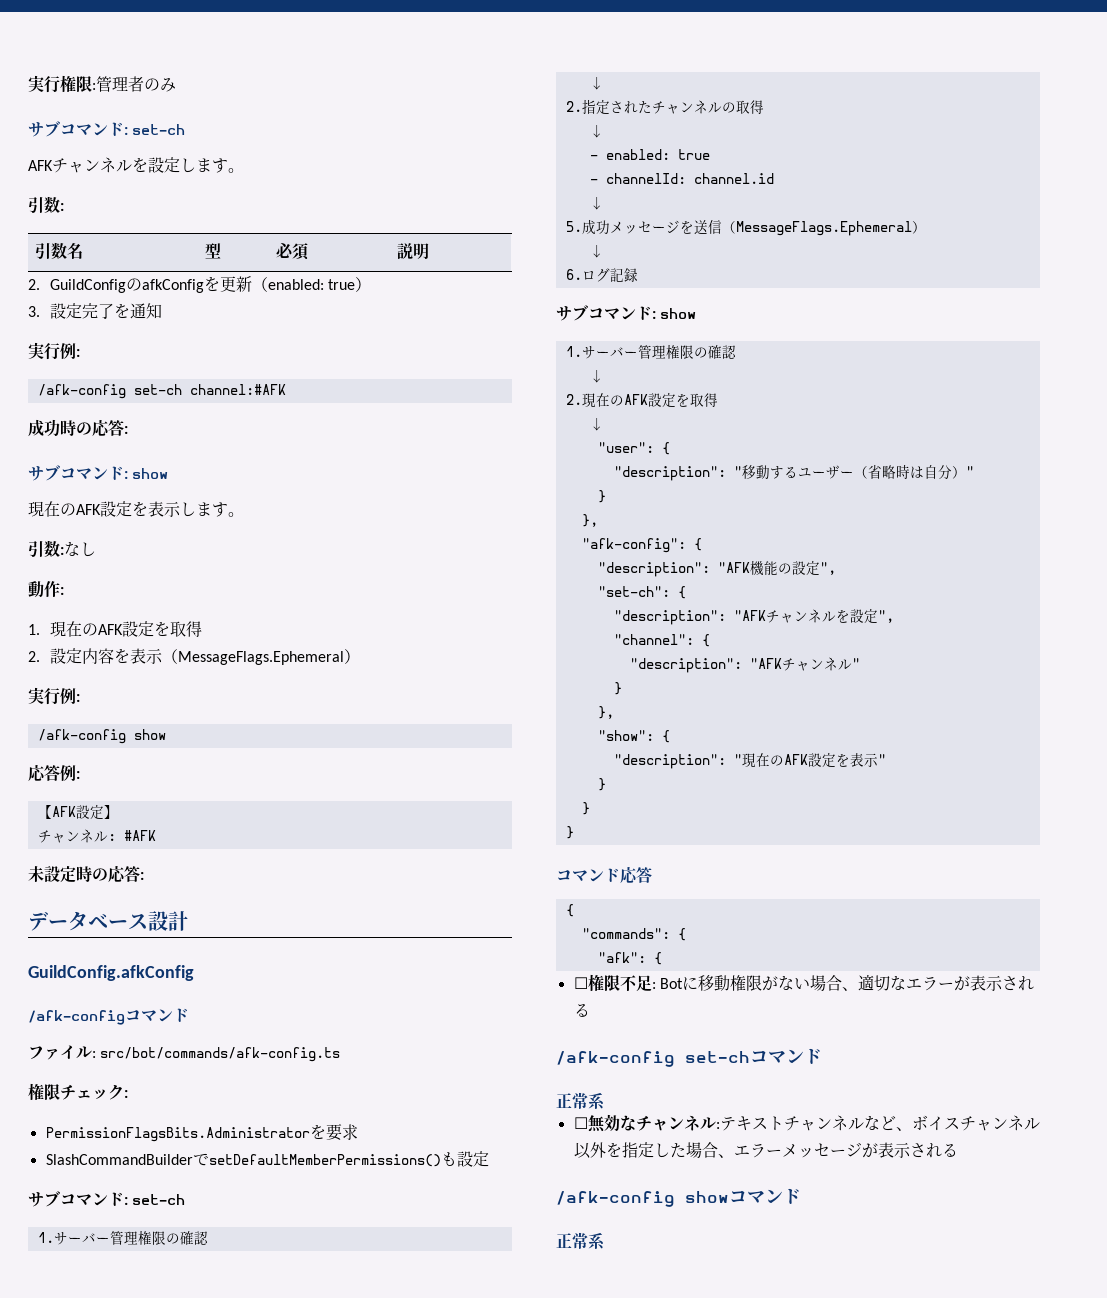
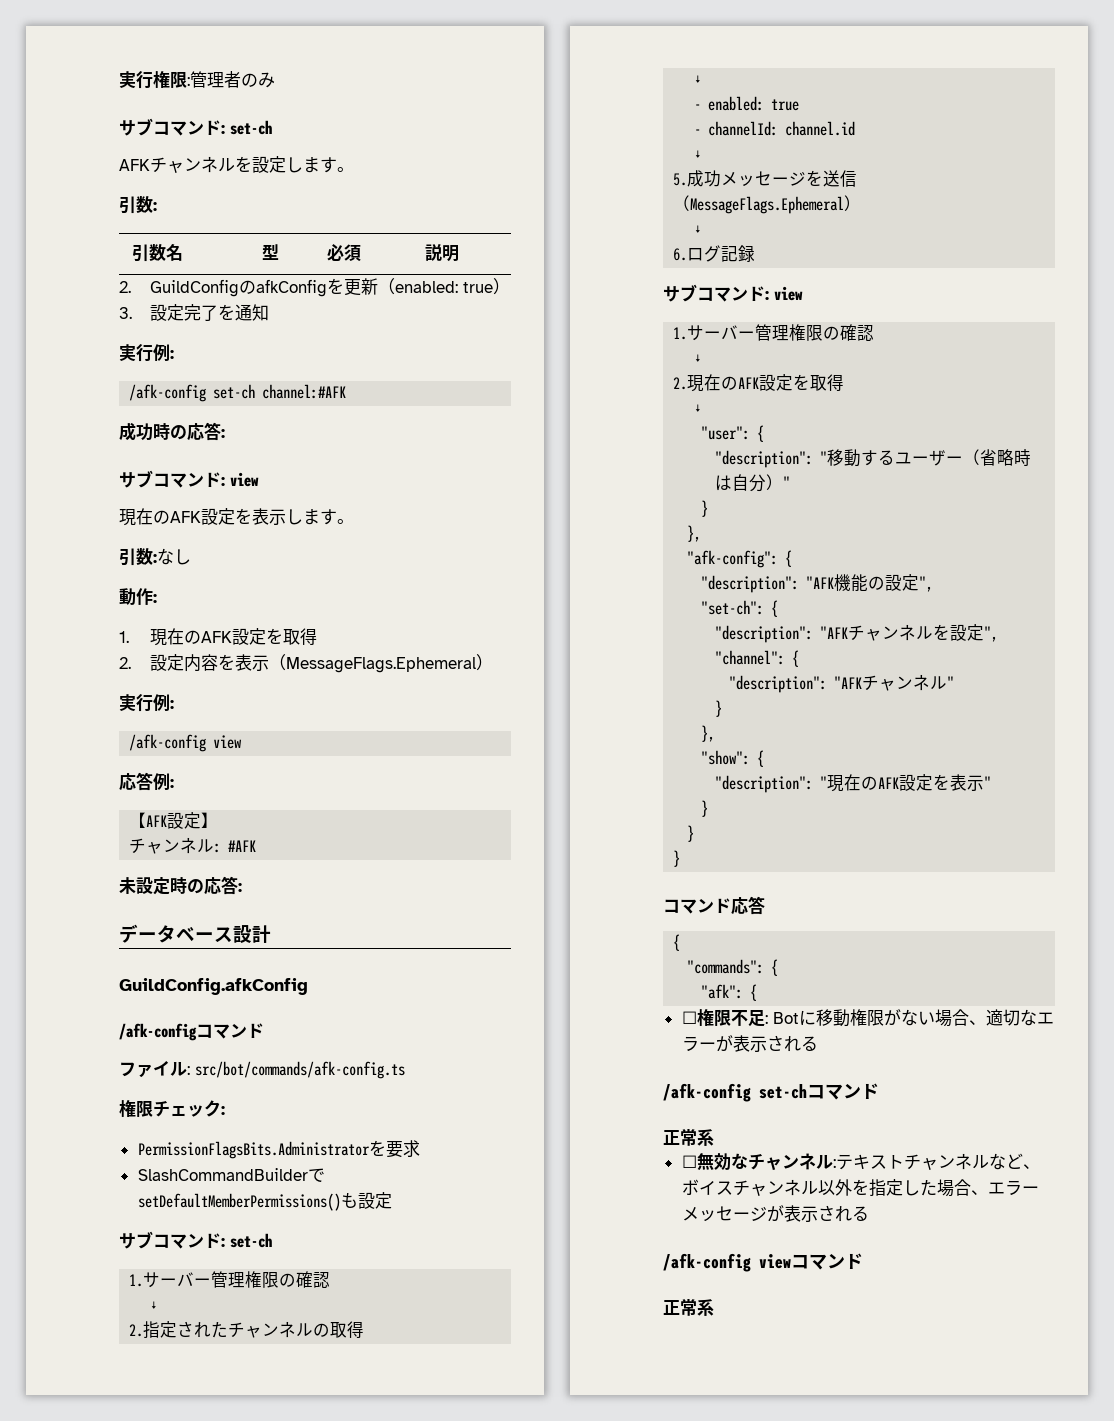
[132,468,169,479] show -> [230,472,259,487] view
[133,729,166,740] show -> [213,735,243,749] view
[660,308,697,319] show -> [774,286,803,301] view
[685,1191,729,1203] show -> [759,1254,791,1269] view

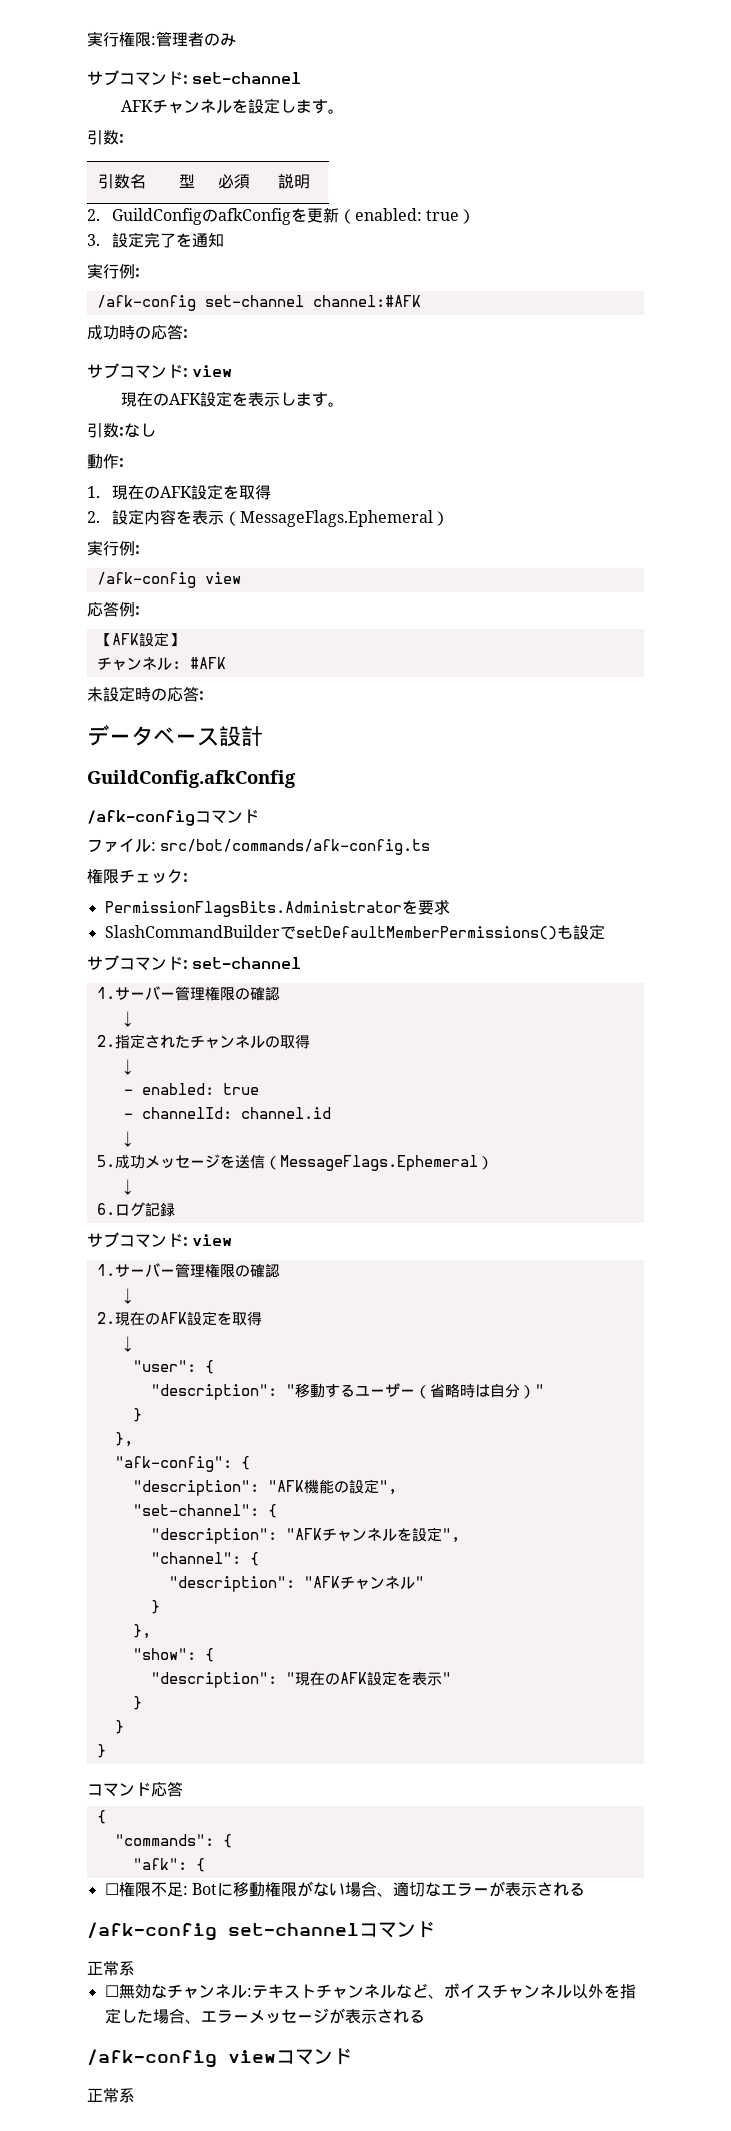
[230,120,272,135] set-ch -> [192,72,302,84] set-channel
[213,384,256,399] set-ch -> [204,295,304,307] set-channel
[230,1233,272,1248] set-ch -> [192,957,302,969] set-channel
[701,600,765,615] "set-ch": -> [132,1504,259,1516] "set-channel":
[759,1084,807,1099] set-ch -> [228,1923,359,1936] set-channel

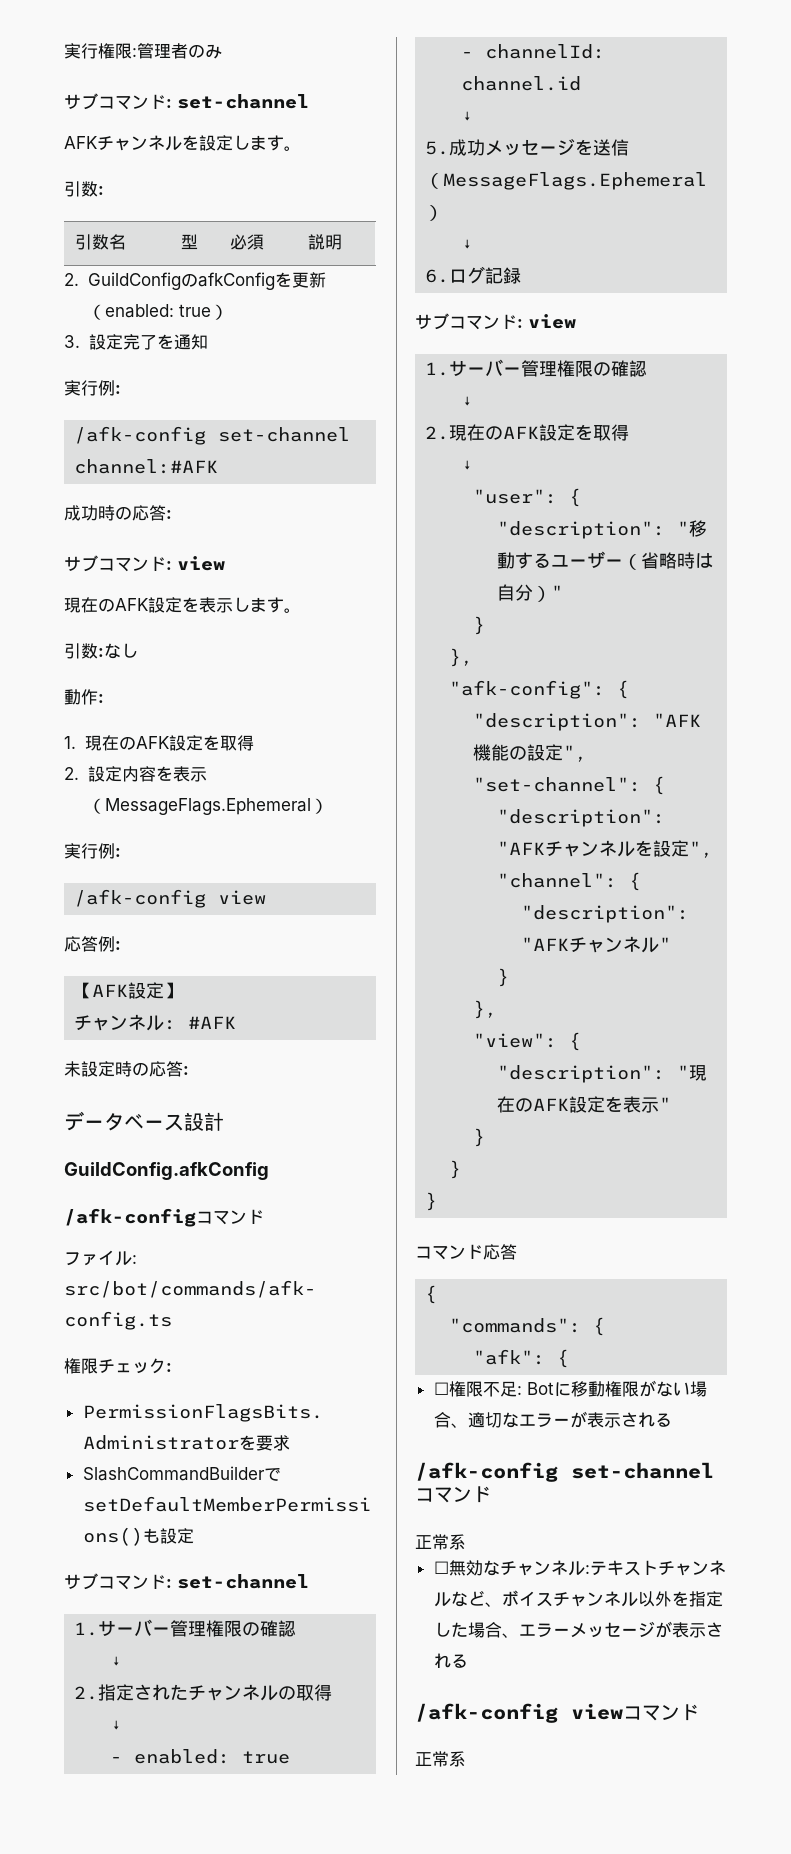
[132,1648,196,1660] "show": -> [473,1033,558,1048] "view":

